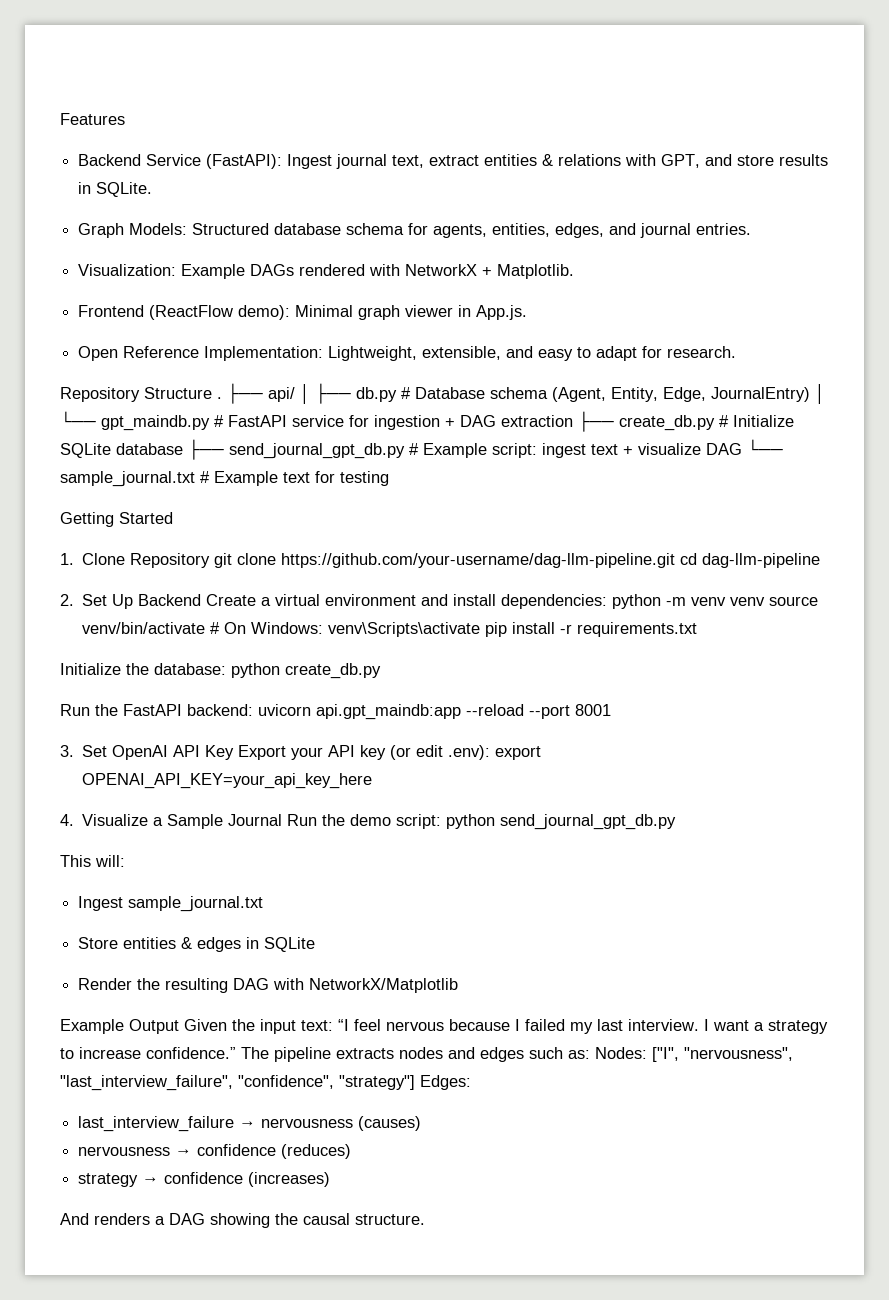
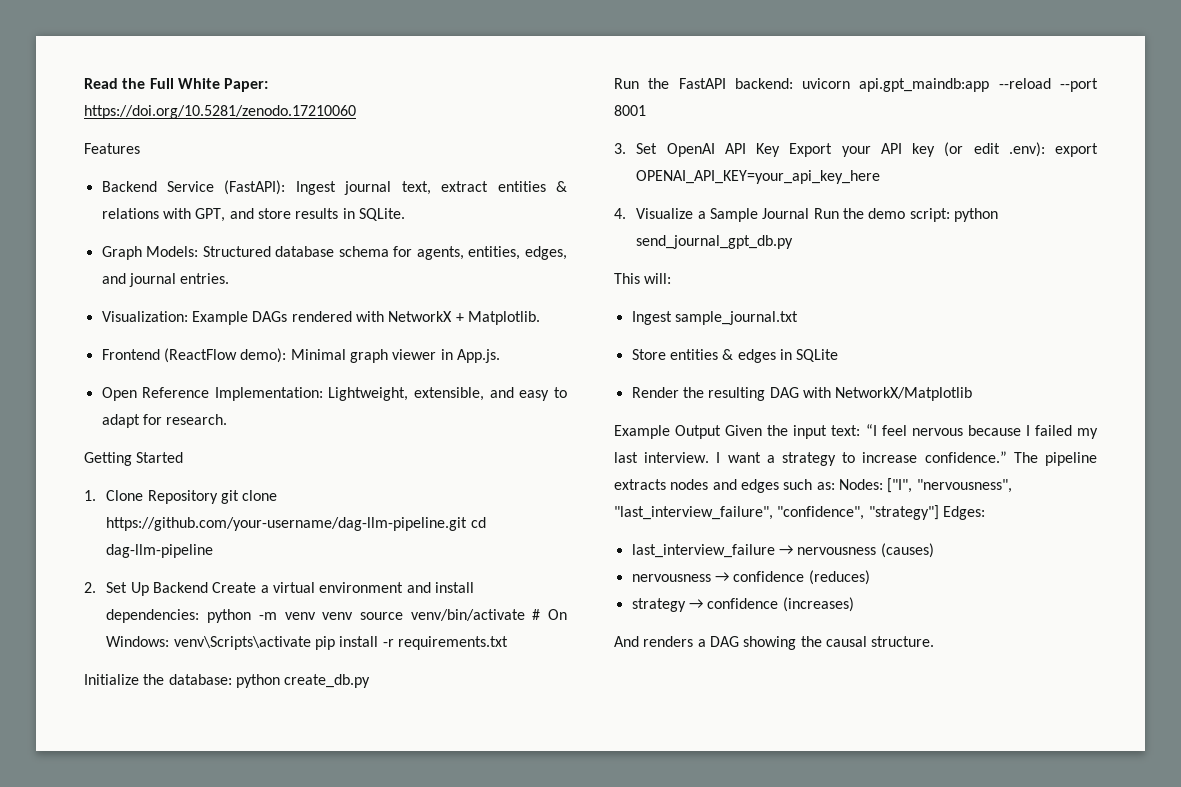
(60, 119) none -> [84,78,269,92] [84,105,356,119] Read the Full White Paper: // https://doi.org/10.5281/zenodo.17210060 //
[60,383,825,404] [60,411,794,432] [60,439,783,460] [60,471,389,487] // Repository Structure . ├── api/ │ ├── db.py # Database schema (Agent, Entity, Edge, JournalEntry) │ └── gpt_maindb.py # FastAPI service for ingestion + DAG extraction ├── create_db.py # Initialize SQLite database ├── send_journal_gpt_db.py # Example script: ingest text + visualize DAG └── sample_journal.txt # Example text for testing -> (228, 419) none

